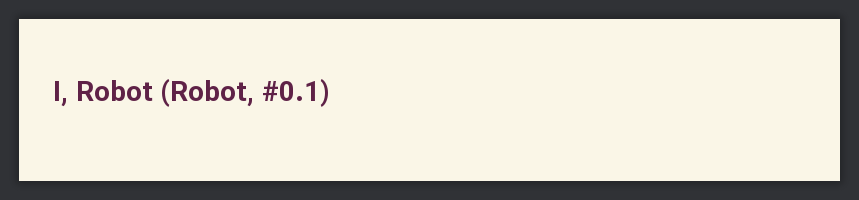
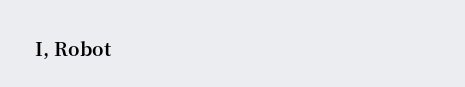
[160,78,330,107] (Robot, #0.1) -> (112, 48) none

